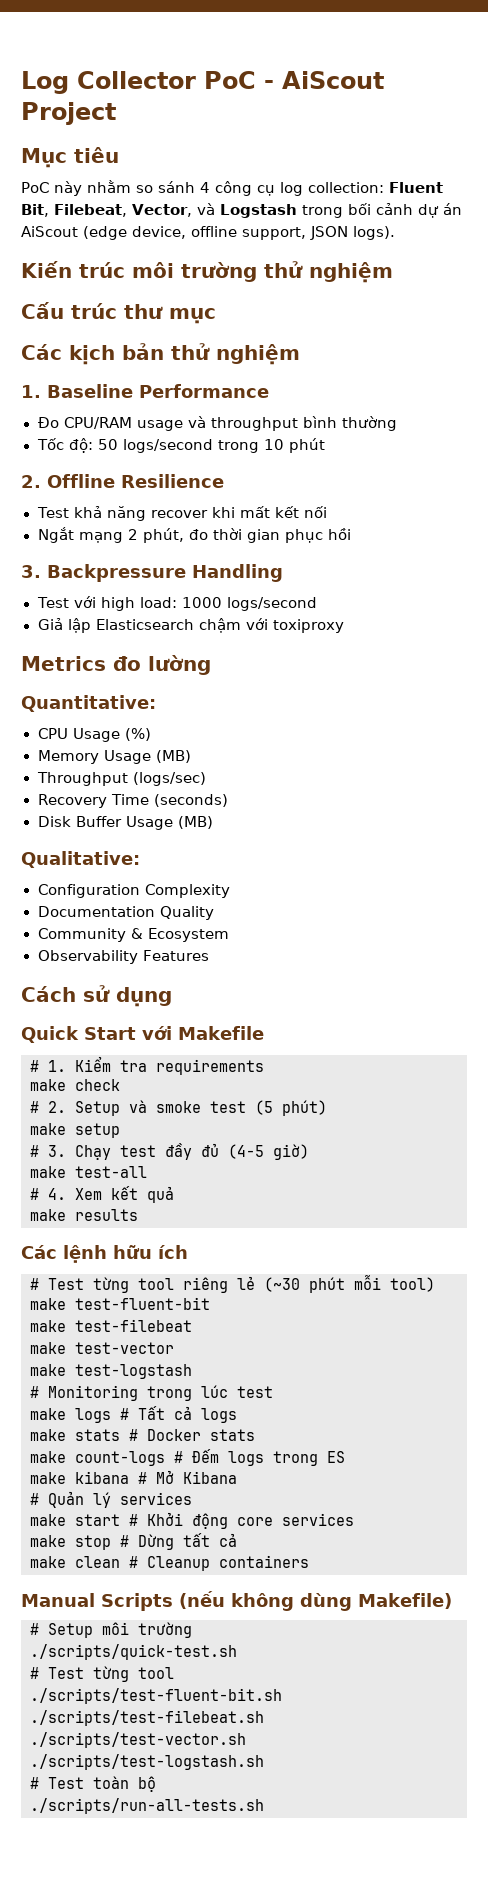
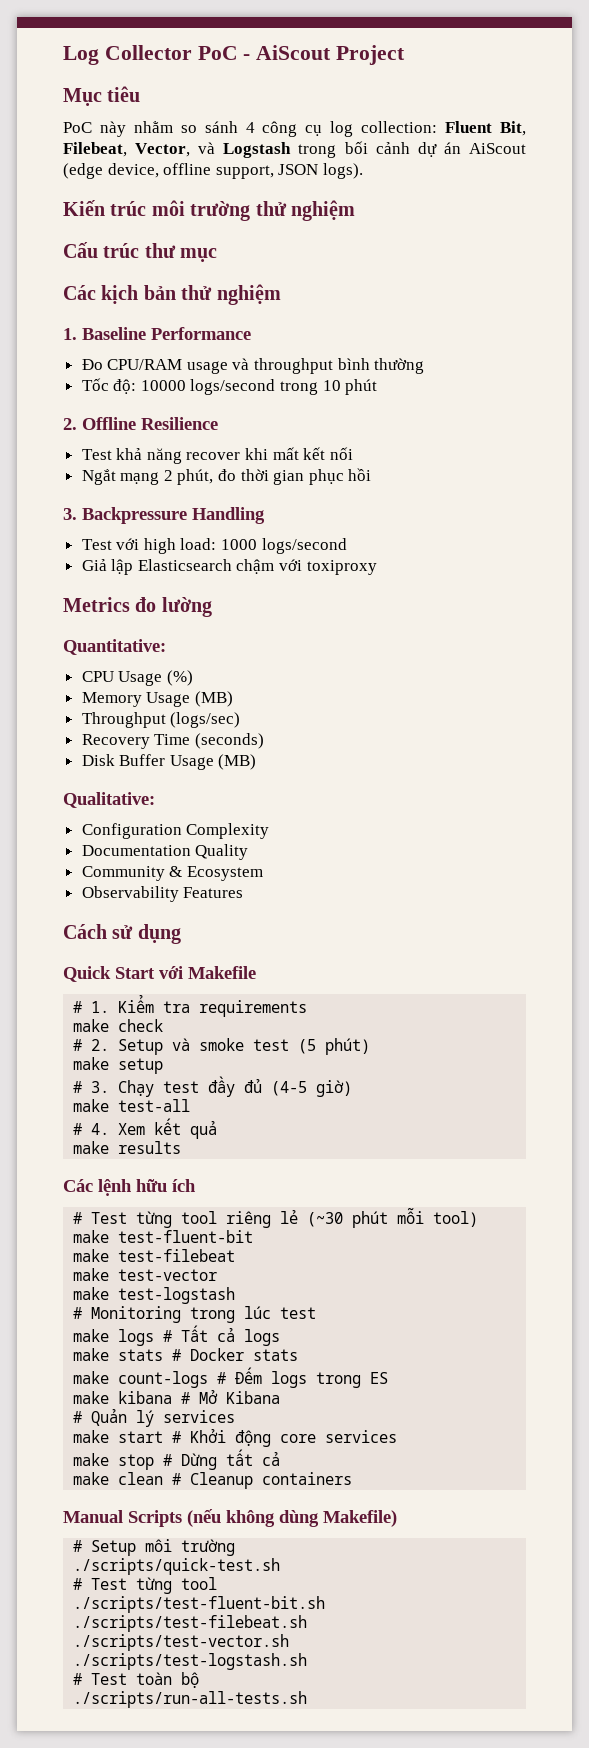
[97,439,118,450] 50 -> [140,380,186,391] 10000

